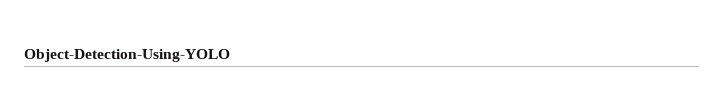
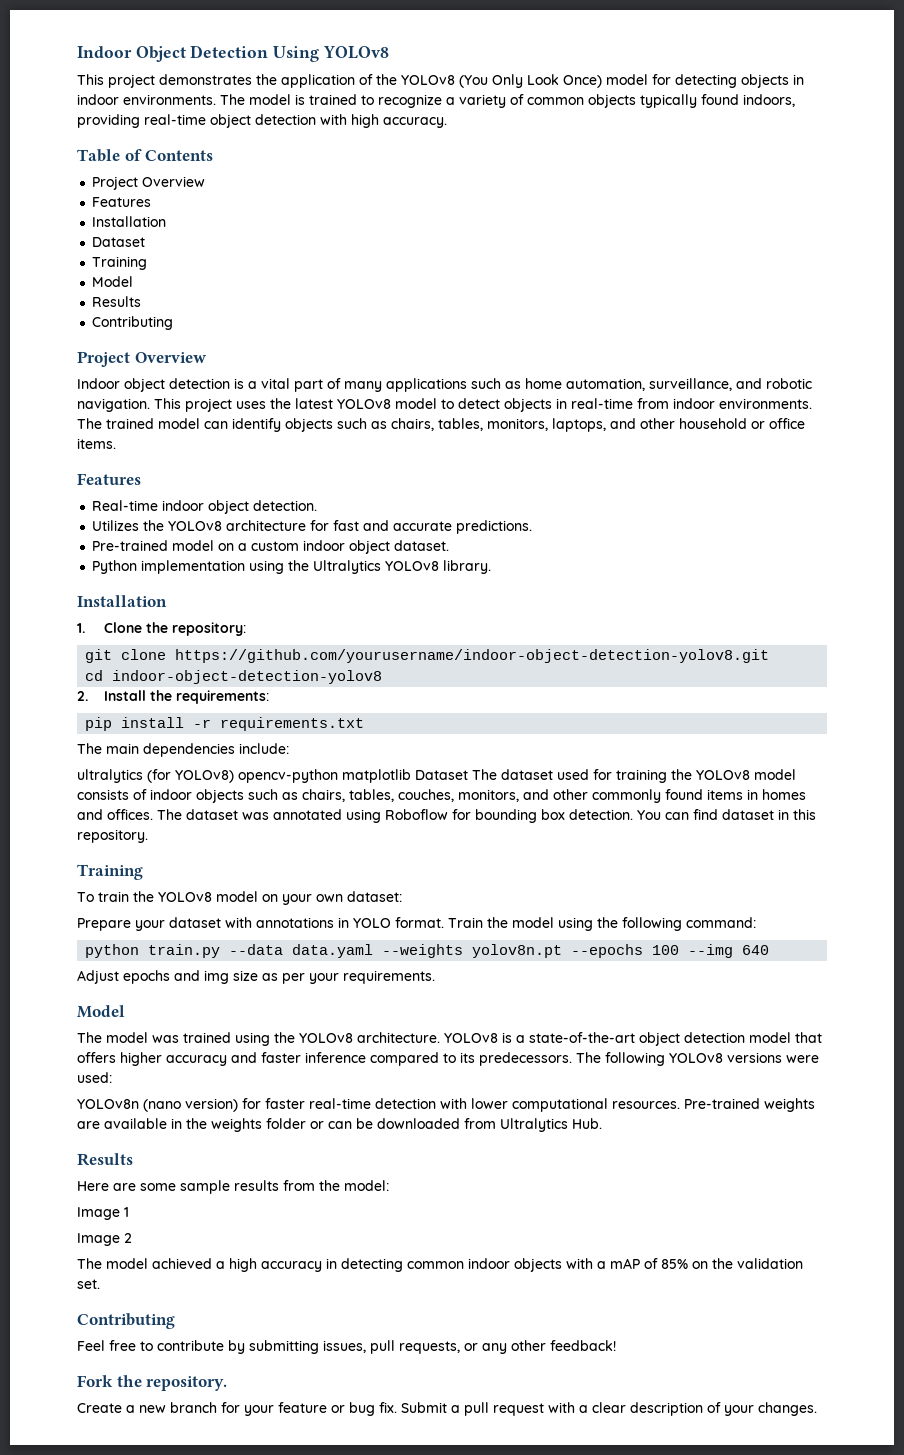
[24,49,230,62] Object-Detection-Using-YOLO -> [77,45,389,62] [77,74,804,88] [77,94,795,108] [77,114,447,128] [77,149,214,162] [92,176,206,190] [92,197,152,207] [92,216,167,227] [92,237,146,247] [92,256,148,270] [92,276,134,287] [92,296,142,307] [92,316,174,330] [77,351,207,367] [77,378,812,392] [77,398,812,412] [77,418,805,432] [77,438,116,449] [77,473,141,485] [92,500,318,514] [92,520,533,534] [92,540,450,554] [92,560,492,574] [77,595,167,607] [77,622,247,636] [85,649,770,663] [85,670,383,684] [77,690,270,704] [85,717,365,731] [77,743,289,757] [77,769,796,783] [77,789,806,803] [77,809,816,823] [77,829,148,843] [77,864,143,880] [77,891,402,905] [77,917,756,931] [85,944,770,958] [77,970,435,984] [77,1005,125,1018] [77,1032,822,1046] [77,1052,819,1066] [77,1072,112,1083] [77,1098,815,1112] [77,1118,602,1132] [77,1153,133,1166] [77,1180,389,1194] [77,1207,129,1220] [77,1233,132,1246] [77,1258,803,1272] [77,1279,100,1289] [77,1313,175,1329] [77,1340,616,1354] [77,1375,228,1391] [77,1402,817,1416] Indoor Object Detection Using YOLOv8 // This project demonstrates the application of the YOLOv8 (You Only Look Once) model for detecting objects in indoor environments. The model is trained to recognize a variety of common objects typically found indoors, providing real-time object detection with high accuracy. // Table of Contents // Project Overview // Features // Installation // Dataset // Training // Model // Results // Contributing // Project Overview // Indoor object detection is a vital part of many applications such as home automation, surveillance, and robotic navigation. This project uses the latest YOLOv8 model to detect objects in real-time from indoor environments. The trained model can identify objects such as chairs, tables, monitors, laptops, and other household or office items. // Features // Real-time indoor object detection. // Utilizes the YOLOv8 architecture for fast and accurate predictions. // Pre-trained model on a custom indoor object dataset. // Python implementation using the Ultralytics YOLOv8 library. // Installation // 1. Clone the repository: // git clone https://github.com/yourusername/indoor-object-detection-yolov8.git // cd indoor-object-detection-yolov8 // 2. Install the requirements: // pip install -r requirements.txt // The main dependencies include: // ultralytics (for YOLOv8) opencv-python matplotlib Dataset The dataset used for training the YOLOv8 model consists of indoor objects such as chairs, tables, couches, monitors, and other commonly found items in homes and offices. The dataset was annotated using Roboflow for bounding box detection. You can find dataset in this repository. // Training // To train the YOLOv8 model on your own dataset: // Prepare your dataset with annotations in YOLO format. Train the model using the following command: // python train.py --data data.yaml --weights yolov8n.pt --epochs 100 --img 640 // Adjust epochs and img size as per your requirements. // Model // The model was trained using the YOLOv8 architecture. YOLOv8 is a state-of-the-art object detection model that offers higher accuracy and faster inference compared to its predecessors. The following YOLOv8 versions were used: // YOLOv8n (nano version) for faster real-time detection with lower computational resources. Pre-trained weights are available in the weights folder or can be downloaded from Ultralytics Hub. // Results // Here are some sample results from the model: // Image 1 // Image 2 // The model achieved a high accuracy in detecting common indoor objects with a mAP of 85% on the validation set. // Contributing // Feel free to contribute by submitting issues, pull requests, or any other feedback! // Fork the repository. // Create a new branch for your feature or bug fix. Submit a pull request with a clear description of your changes.

